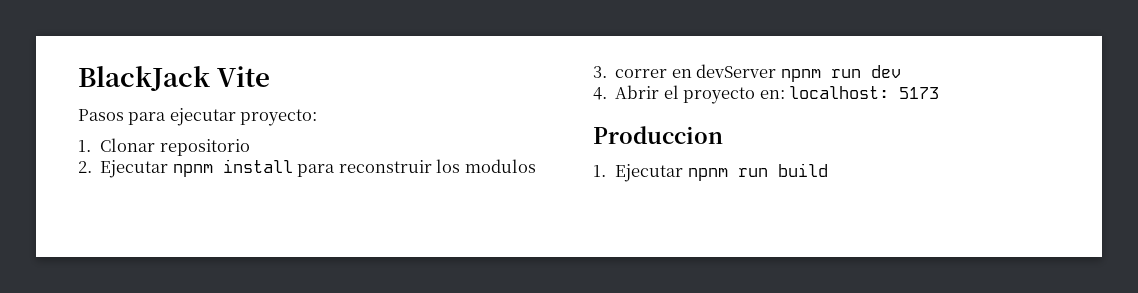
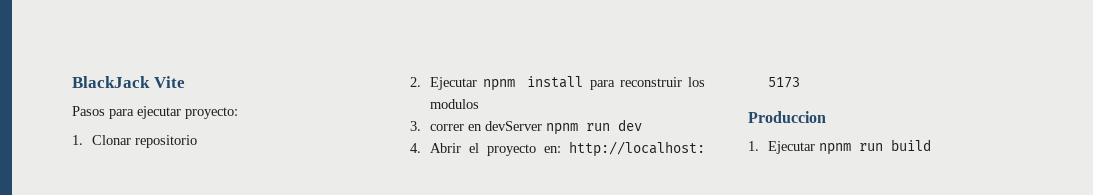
[789,86,890,99] localhost: -> [569,141,705,157] http://localhost:

